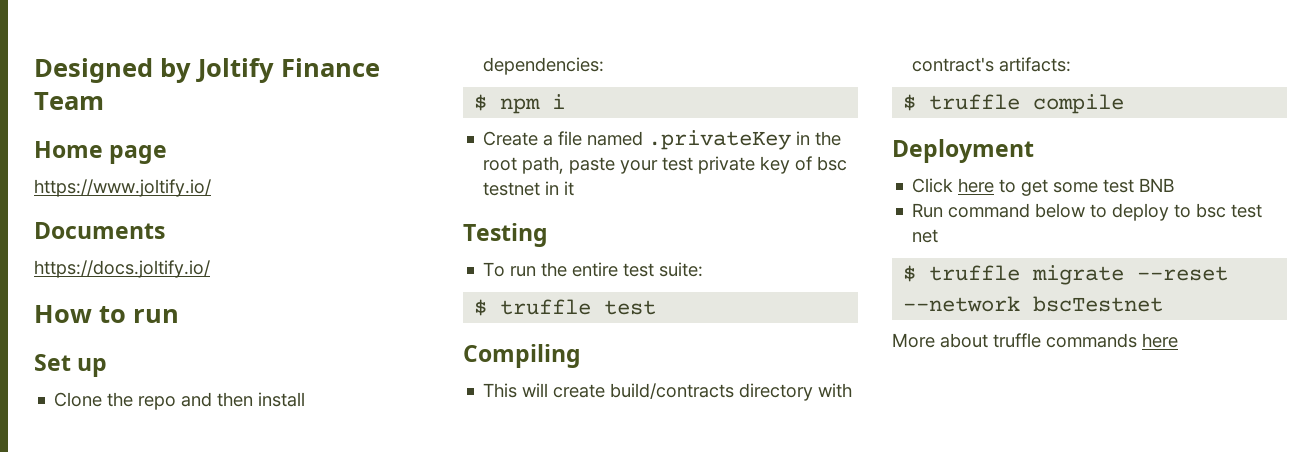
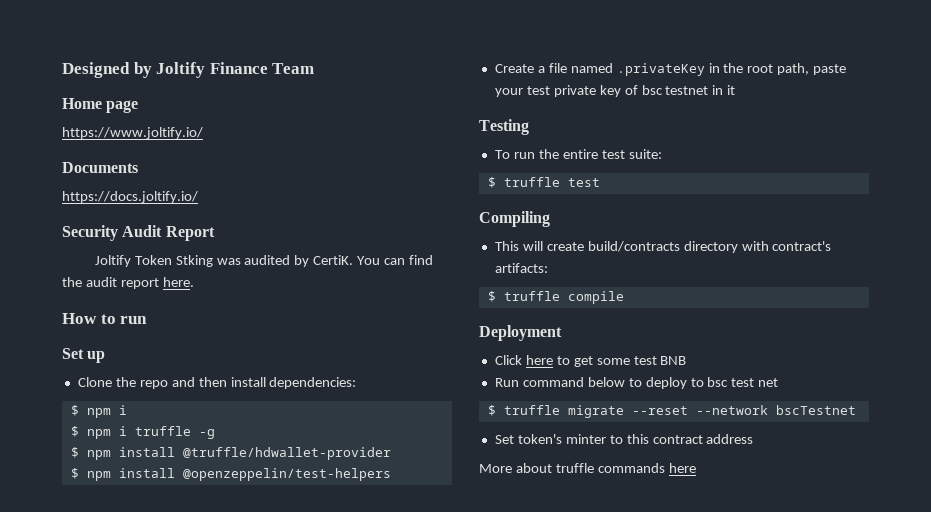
(210, 269) none -> [62,225,215,241] [94,255,433,267] [62,277,194,289] // Security Audit Report // Joltify Token Stking was audited by CertiK. You can find the audit report here.
(566, 101) none -> [70,426,215,439] [70,447,391,460] [70,468,391,481] // $ npm i truffle -g // $ npm install @truffle/hdwallet-provider // $ npm install @openzeppelin/test-helpers
(1164, 304) none -> [494,434,754,444] // Set token's minter to this contract address

